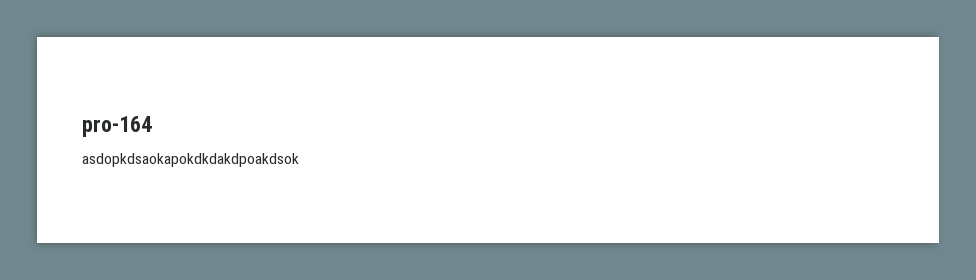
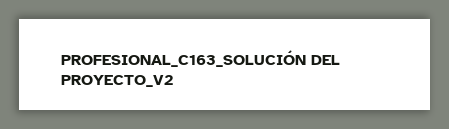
[82,116,152,137] [82,153,299,167] pro-164 // asdopkdsaokapokdkdakdpoakdsok -> [61,50,340,67] [61,75,173,87] PROFESIONAL_C163_SOLUCIÓN DEL PROYECTO_V2

